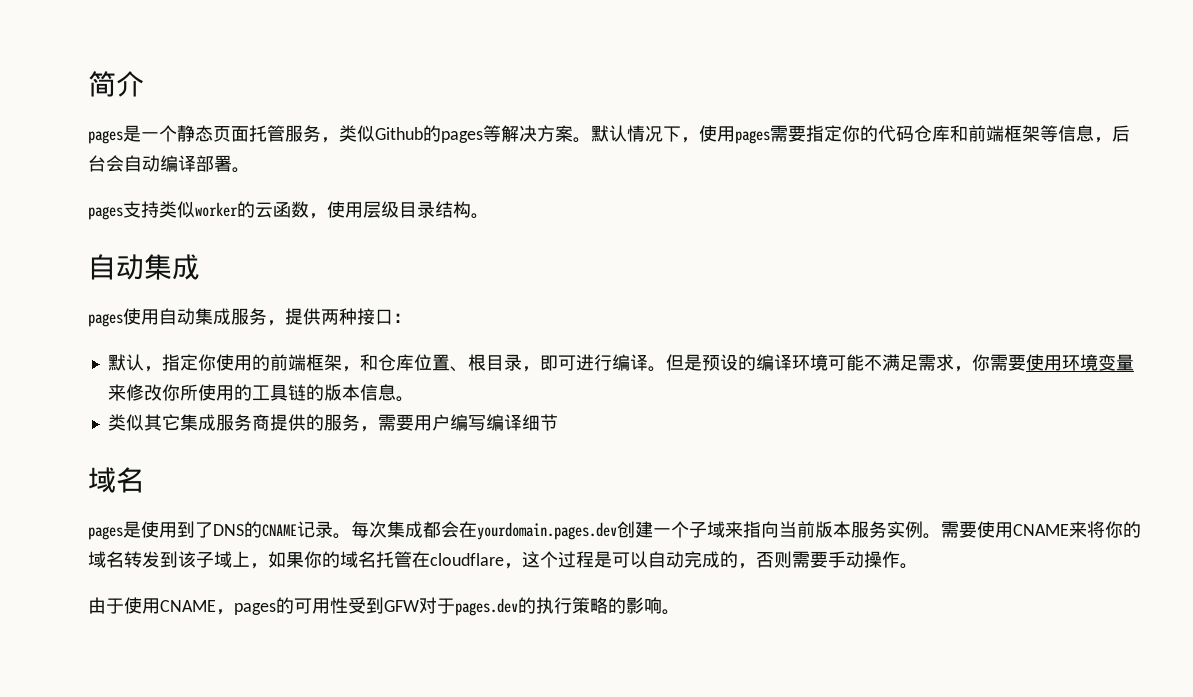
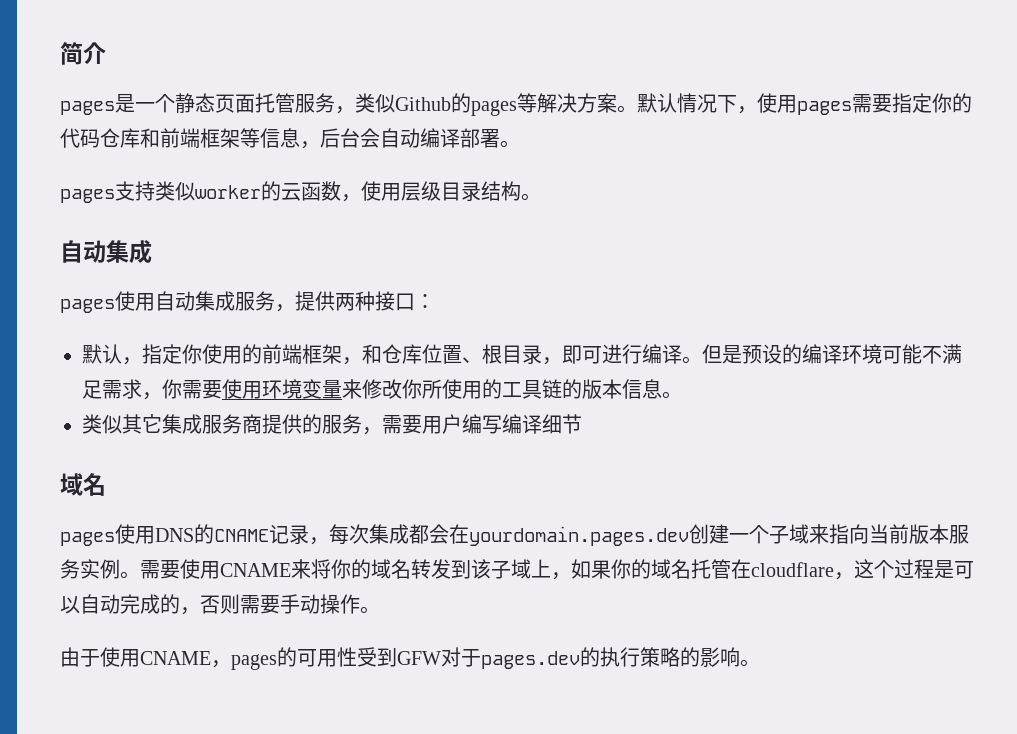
[123,521,213,538] 是使用到了 -> [115,524,155,544] 使用
[333,533,351,539] 。 -> [309,537,329,545] ，

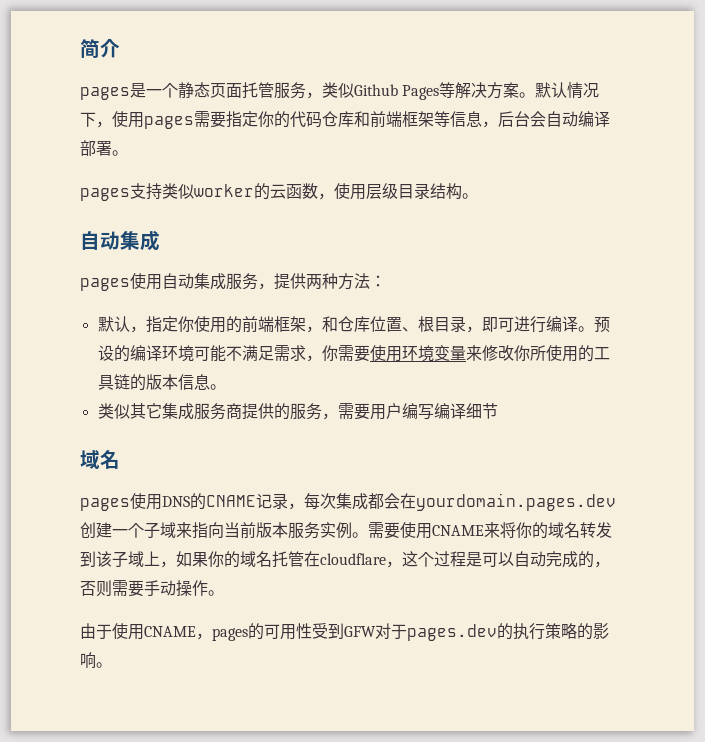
[451,93,517,116] 的pages -> [402,85,440,100] Pages
[375,291,415,311] 接口 -> [338,273,370,290] 方法
[702,344,742,364] 但是 -> (594, 329) none

